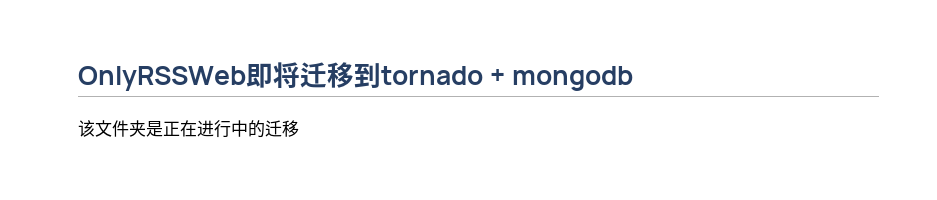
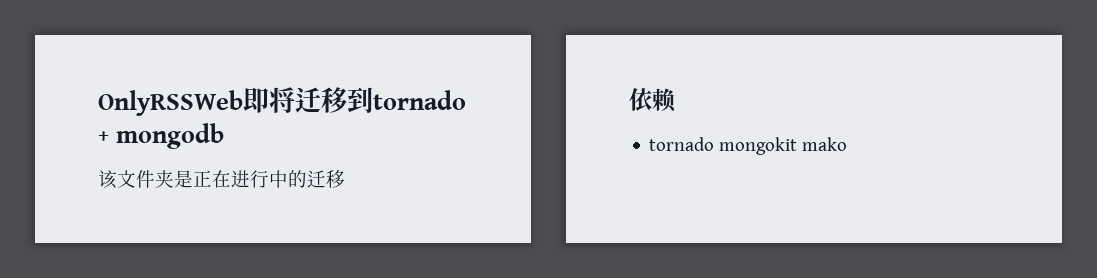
(299, 128) none -> [629,88,676,112] [649,137,848,155] // 依赖 // tornado mongokit mako

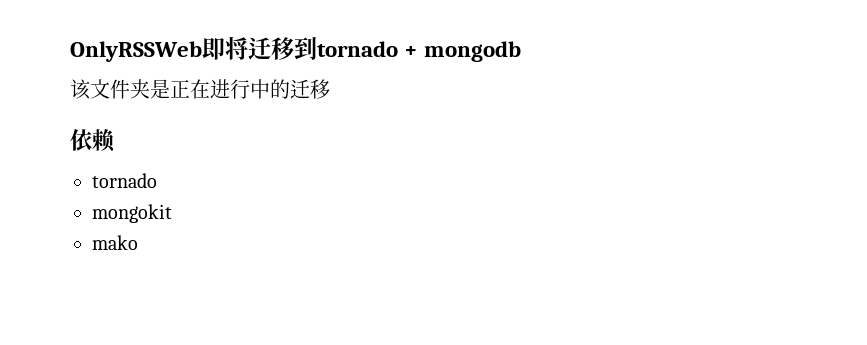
(715, 144) none -> (157, 180) //
(798, 146) none -> (172, 213) //

